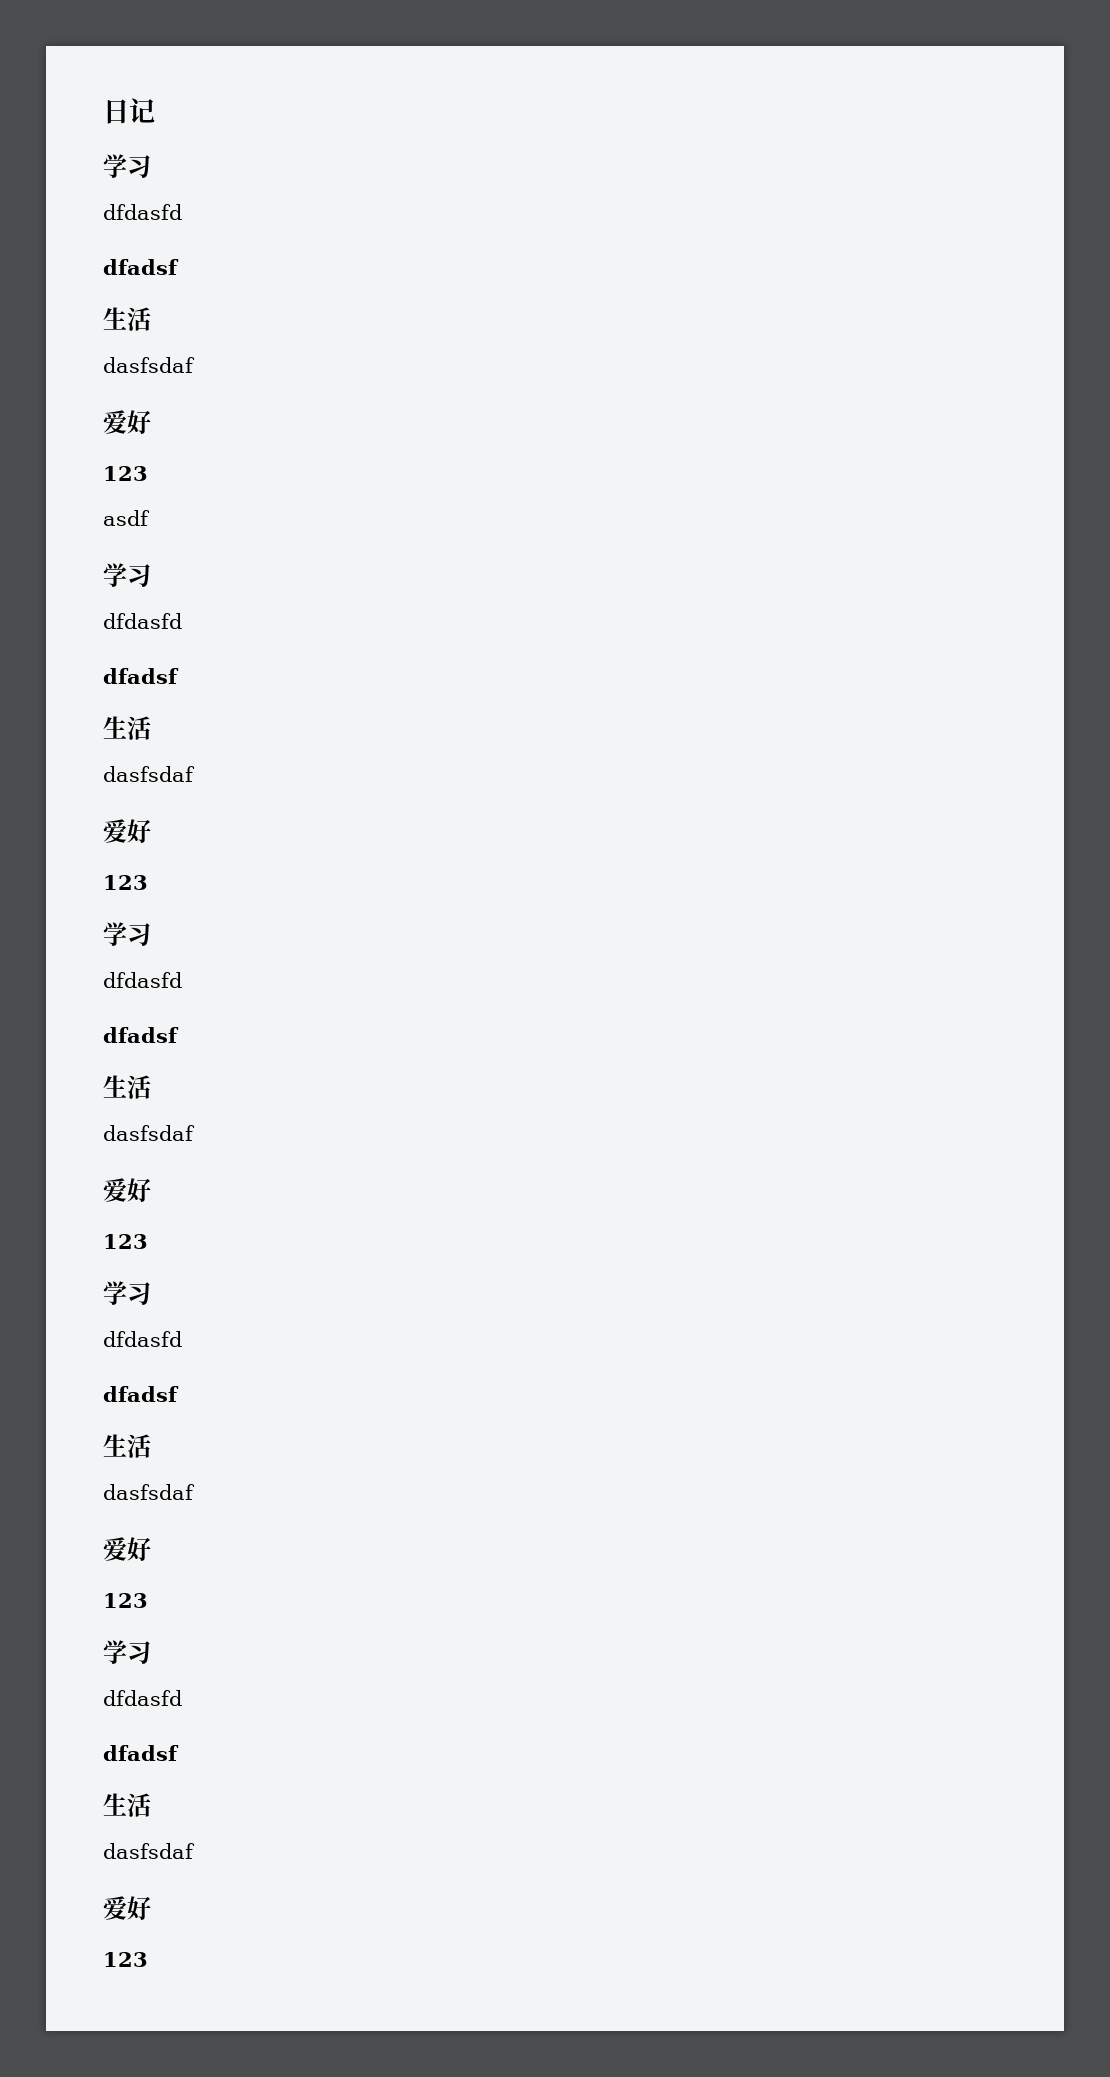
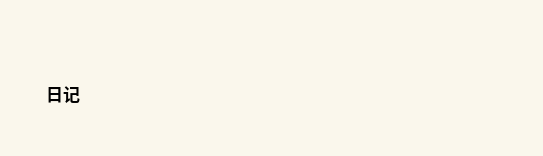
[103,154,151,178] [103,204,182,220] [103,259,179,275] [103,307,151,331] [103,357,195,373] [102,410,151,434] [103,466,148,481] [103,510,150,526] [103,563,151,587] [103,613,182,629] [103,668,179,684] [103,716,151,740] [103,766,195,782] [102,819,151,843] [103,875,148,890] [103,922,151,946] [103,972,182,988] [103,1027,179,1043] [103,1075,151,1099] [103,1125,195,1141] [102,1178,151,1202] [103,1234,148,1249] [103,1281,151,1305] [103,1331,182,1347] [103,1386,179,1402] [103,1434,151,1458] [103,1484,195,1500] [102,1537,151,1561] [103,1593,148,1608] [103,1640,151,1664] [103,1690,182,1706] [103,1745,179,1761] [103,1793,151,1817] [103,1843,195,1859] [102,1896,151,1920] [103,1952,148,1967] // 学习 // dfdasfd // dfadsf // 生活 // dasfsdaf // 爱好 // 123 // asdf // 学习 // dfdasfd // dfadsf // 生活 // dasfsdaf // 爱好 // 123 // 学习 // dfdasfd // dfadsf // 生活 // dasfsdaf // 爱好 // 123 // 学习 // dfdasfd // dfadsf // 生活 // dasfsdaf // 爱好 // 123 // 学习 // dfdasfd // dfadsf // 生活 // dasfsdaf // 爱好 // 123 -> (80, 95) none

